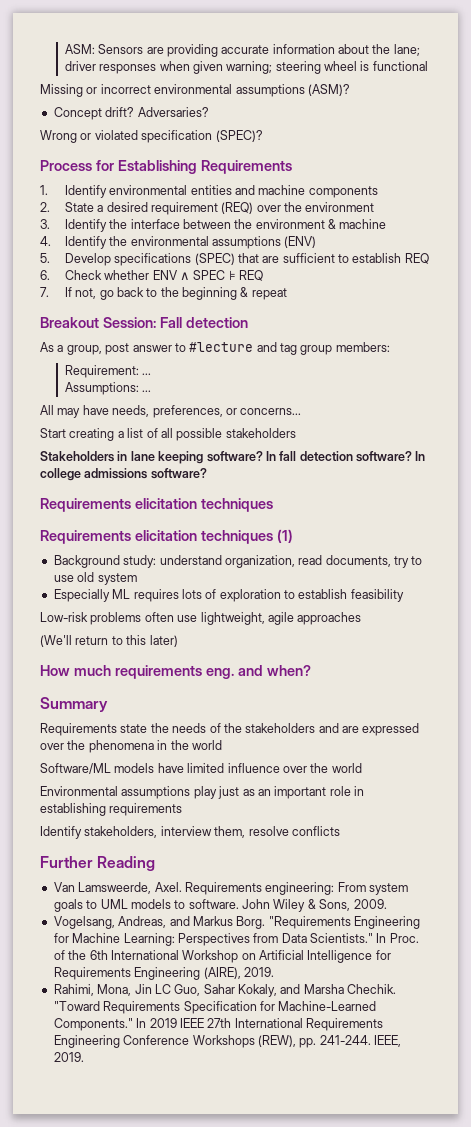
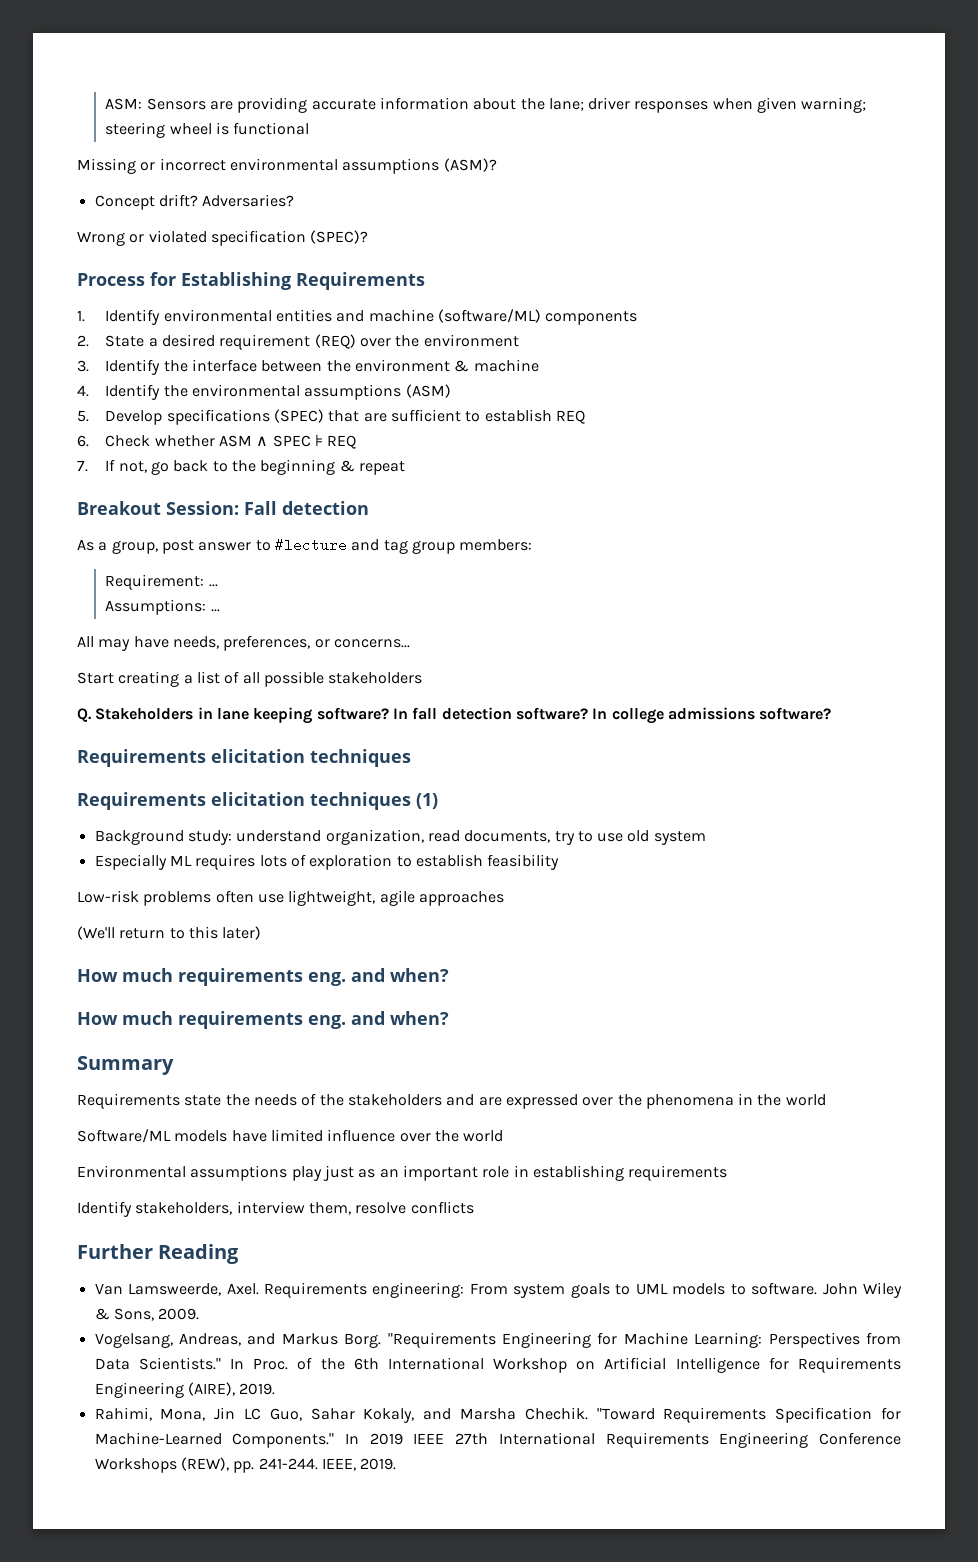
(306, 190) none -> [437,309,541,323] (software/ML)
[284,236,317,248] (ENV) -> [405,384,451,398] (ASM)
[152,270,178,280] ENV -> [218,435,252,447] ASM
(296, 433) none -> [77,708,92,722] Q.
(311, 670) none -> [77,1011,449,1029] // How much requirements eng. and when?

